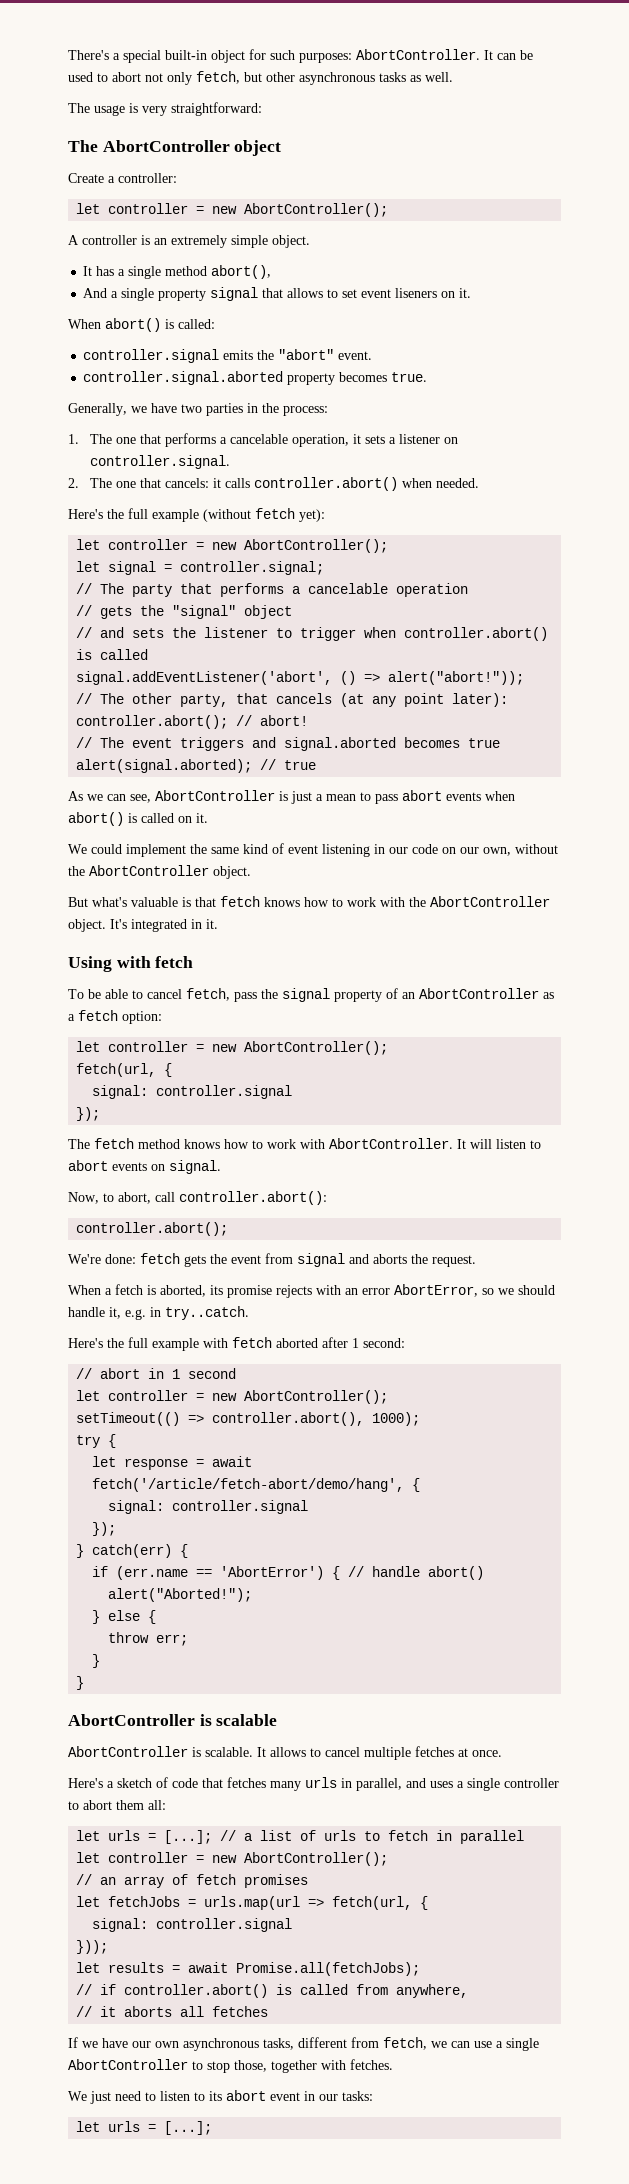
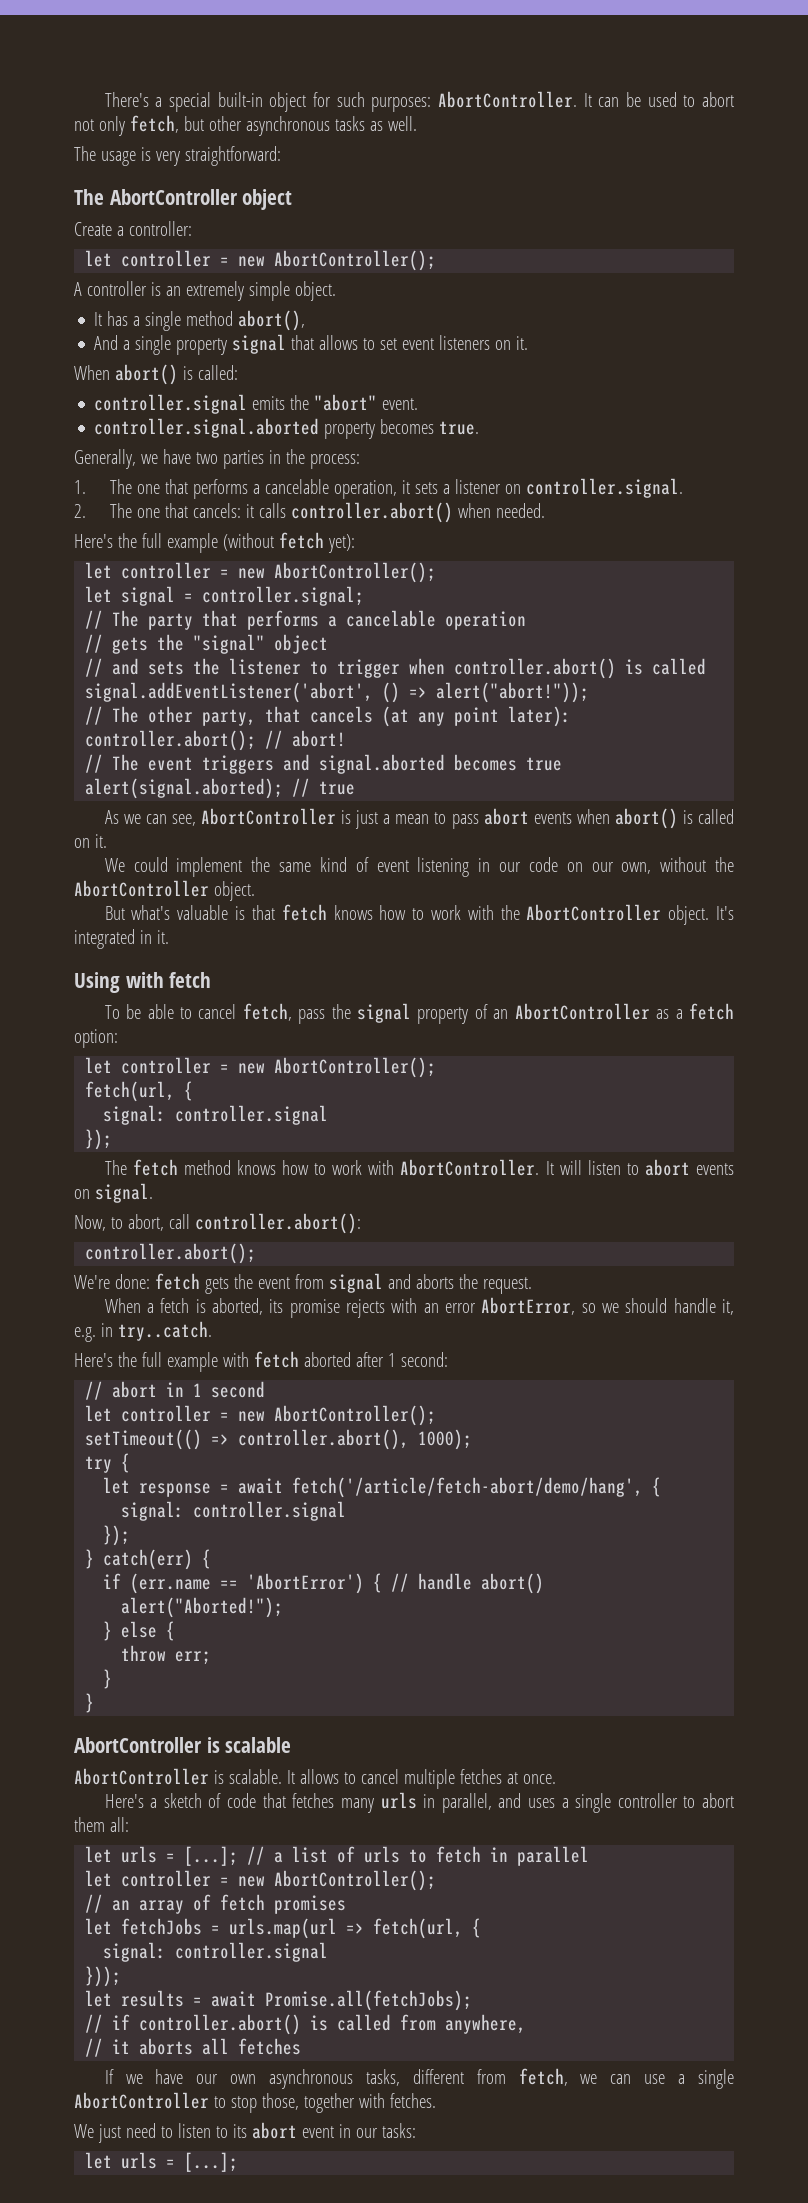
[395,288,438,298] liseners -> [439,335,491,350] listeners

